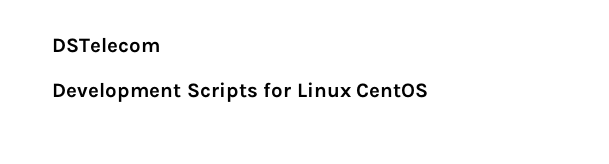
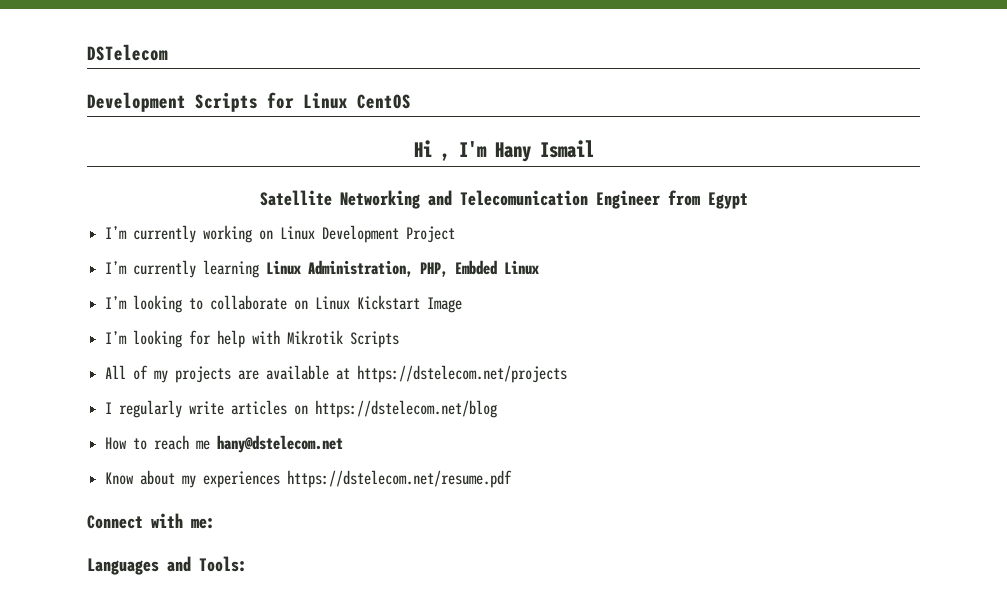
(429, 90) none -> [413,140,594,162] [259,190,748,209] [105,225,456,243] [105,260,540,278] [105,295,463,313] [105,330,400,348] [105,365,568,383] [105,400,498,418] [105,435,344,453] [105,470,513,488] [87,513,215,529] [87,556,247,575] // Hi , I'm Hany Ismail // Satellite Networking and Telecomunication Engineer from Egypt // I’m currently working on Linux Development Project // I’m currently learning Linux Administration, PHP, Embded Linux // I’m looking to collaborate on Linux Kickstart Image // I’m looking for help with Mikrotik Scripts // All of my projects are available at https://dstelecom.net/projects // I regularly write articles on https://dstelecom.net/blog // How to reach me hany@dstelecom.net // Know about my experiences https://dstelecom.net/resume.pdf // Connect with me: // Languages and Tools:

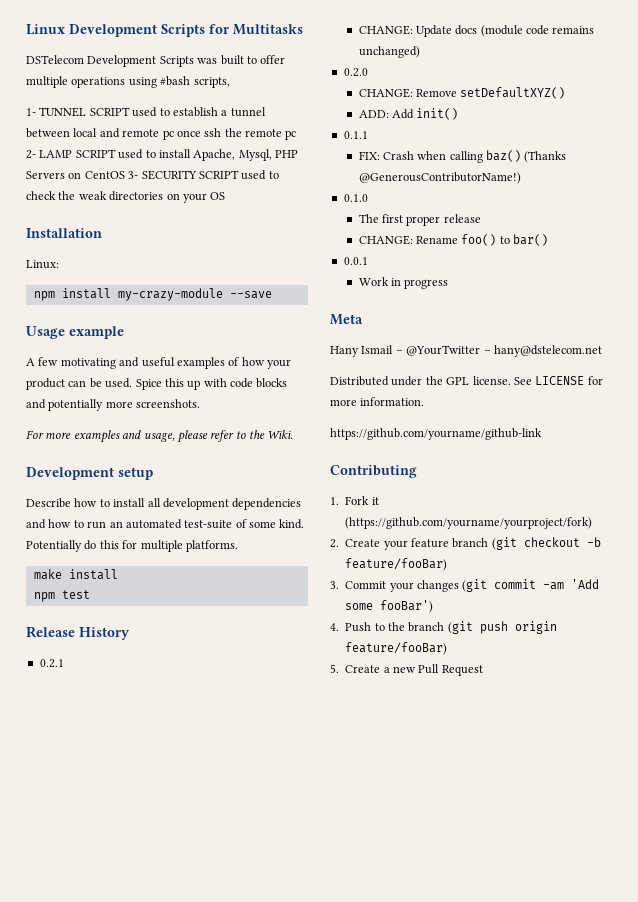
[87,44,168,61] DSTelecom // -> [26,24,65,35] Linux
[303,92,411,109] [413,140,594,162] [259,190,748,209] [105,225,456,243] [105,260,540,278] [105,295,463,313] [105,330,400,348] [105,365,568,383] [105,400,498,418] [105,435,344,453] [105,470,513,488] [87,513,215,529] [87,556,247,575] Linux CentOS // Hi , I'm Hany Ismail // Satellite Networking and Telecomunication Engineer from Egypt // I’m currently working on Linux Development Project // I’m currently learning Linux Administration, PHP, Embded Linux // I’m looking to collaborate on Linux Kickstart Image // I’m looking for help with Mikrotik Scripts // All of my projects are available at https://dstelecom.net/projects // I regularly write articles on https://dstelecom.net/blog // How to reach me hany@dstelecom.net // Know about my experiences https://dstelecom.net/resume.pdf // Connect with me: // Languages and Tools: -> [233,24,303,35] [26,55,286,67] [26,76,230,88] [26,107,266,117] [26,128,297,140] [26,149,298,161] [26,170,279,180] [26,191,226,203] [26,228,102,238] [26,260,59,269] [33,288,272,301] [26,326,124,339] [26,357,291,369] [26,378,288,390] [26,399,201,411] [26,430,294,443] [26,467,153,480] [26,498,302,510] [26,519,305,529] [26,540,238,552] [33,569,118,580] [33,590,90,602] [26,626,130,640] [39,659,64,668] [358,25,595,37] [358,46,420,58] [343,68,368,77] [358,87,566,99] [358,108,459,120] [343,131,368,139] [358,150,567,163] [358,172,521,184] [343,194,368,202] [358,214,481,226] [358,234,548,246] [343,257,368,265] [358,277,449,289] [330,314,363,325] [330,345,602,357] [330,376,603,386] [330,397,425,406] [330,428,542,440] [330,465,417,478] [330,496,379,505] [345,517,593,529] [330,537,601,550] [345,558,448,571] [330,579,600,592] [345,600,434,613] [330,621,557,634] [345,642,448,655] [330,664,483,676] Multitasks // DSTelecom Development Scripts was built to offer multiple operations using #bash scripts, // 1- TUNNEL SCRIPT used to establish a tunnel between local and remote pc once ssh the remote pc 2- LAMP SCRIPT used to install Apache, Mysql, PHP Servers on CentOS 3- SECURITY SCRIPT used to check the weak directories on your OS // Installation // Linux: // npm install my-crazy-module --save // Usage example // A few motivating and useful examples of how your product can be used. Spice this up with code blocks and potentially more screenshots. // For more examples and usage, please refer to the Wiki. // Development setup // Describe how to install all development dependencies and how to run an automated test-suite of some kind. Potentially do this for multiple platforms. // make install // npm test // Release History // 0.2.1 // CHANGE: Update docs (module code remains unchanged) // 0.2.0 // CHANGE: Remove setDefaultXYZ() // ADD: Add init() // 0.1.1 // FIX: Crash when calling baz() (Thanks @GenerousContributorName!) // 0.1.0 // The first proper release // CHANGE: Rename foo() to bar() // 0.0.1 // Work in progress // Meta // Hany Ismail – @YourTwitter – hany@dstelecom.net // Distributed under the GPL license. See LICENSE for more information. // https://github.com/yourname/github-link // Contributing // 1. Fork it (https://github.com/yourname/yourproject/fork) // 2. Create your feature branch (git checkout -b feature/fooBar) // 3. Commit your changes (git commit -am 'Add some fooBar') // 4. Push to the branch (git push origin feature/fooBar) // 5. Create a new Pull Request

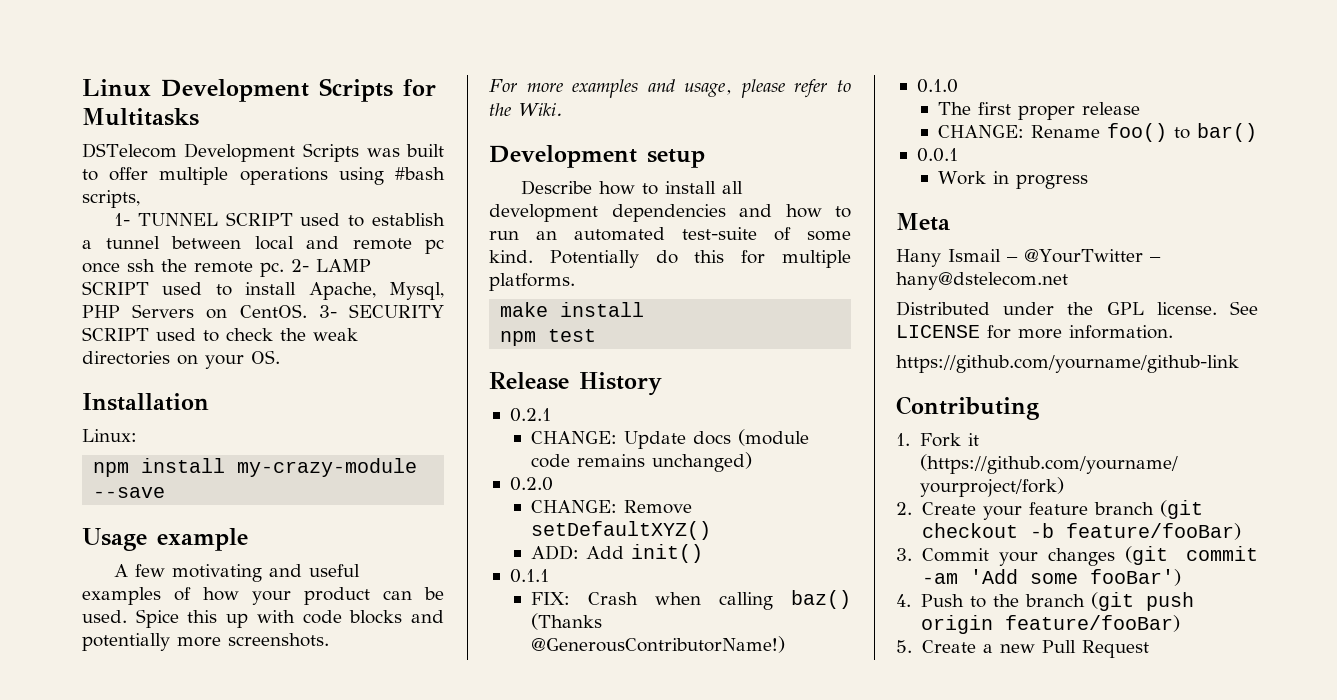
[285,130,297,140] pc -> [260,262,284,277] pc.
[84,171,125,179] CentOS -> [239,304,307,318] CentOS.
[210,192,226,200] OS -> [251,350,280,364] OS.

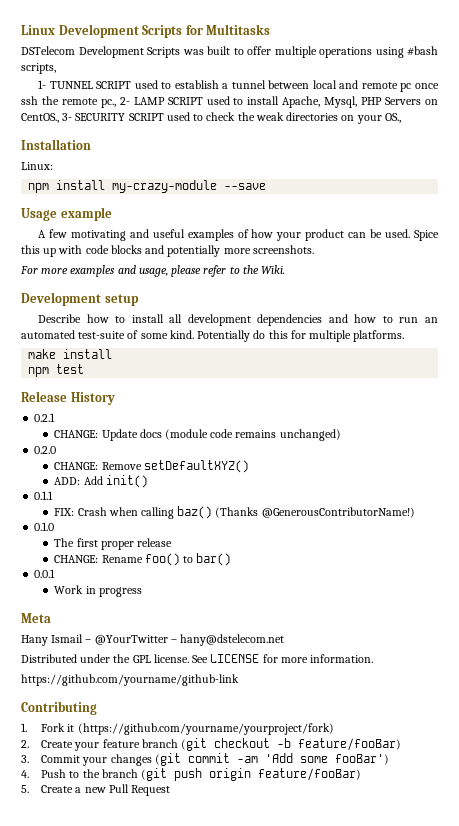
[260,262,284,277] pc. -> [100,99,116,108] pc.,
[239,304,307,318] CentOS. -> [21,113,59,123] CentOS.,
[251,350,280,364] OS. -> [384,113,401,123] OS.,

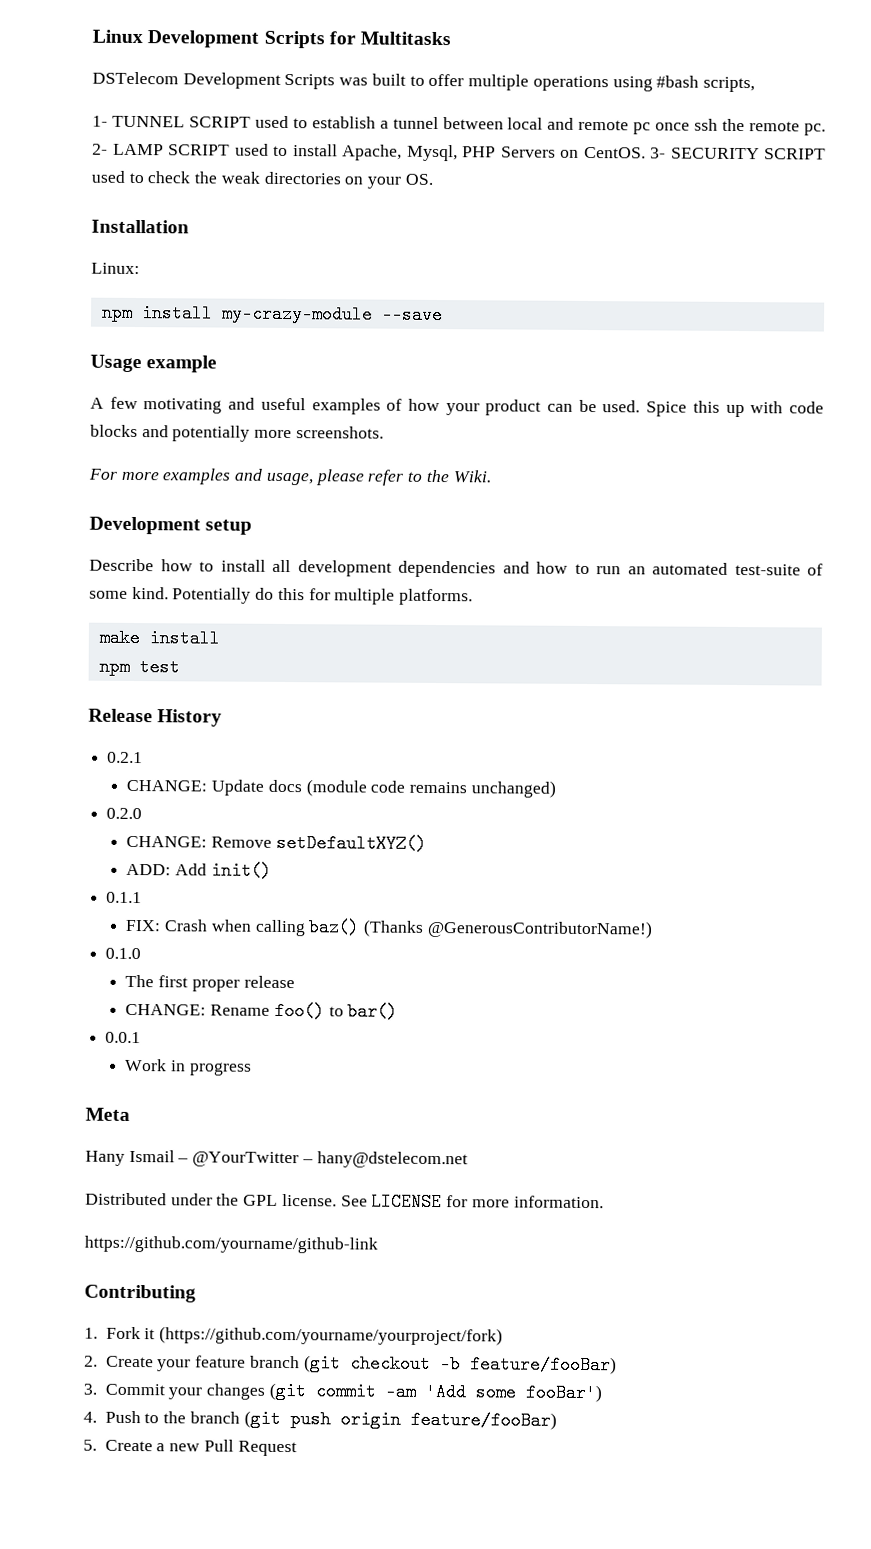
[100,99,116,108] pc., -> [804,123,827,136] pc.
[21,113,59,123] CentOS., -> [583,146,646,159] CentOS.
[384,113,401,123] OS., -> [404,173,433,185] OS.

